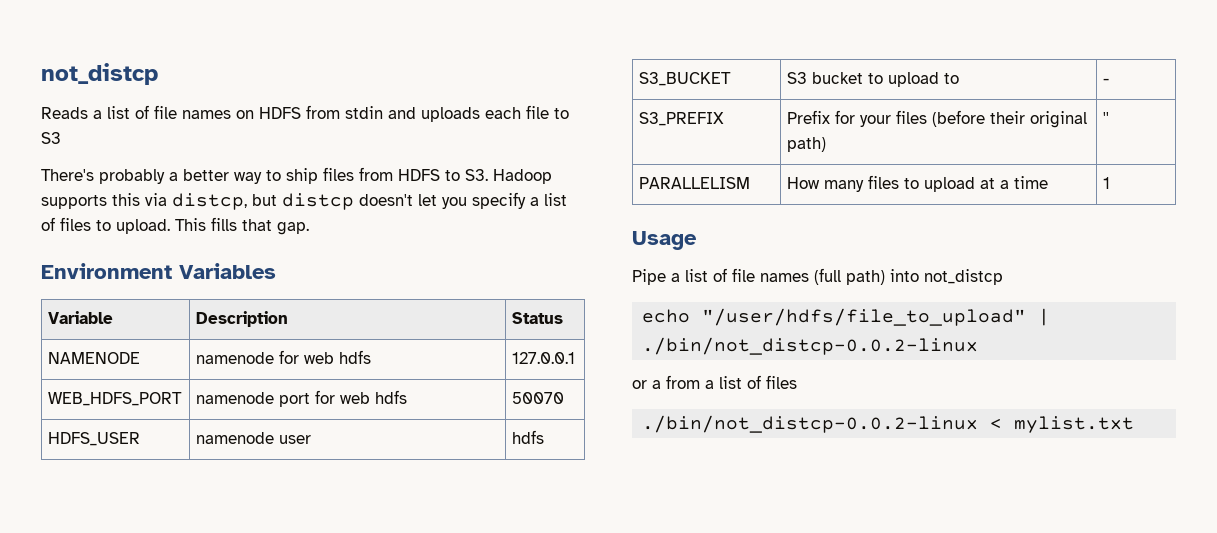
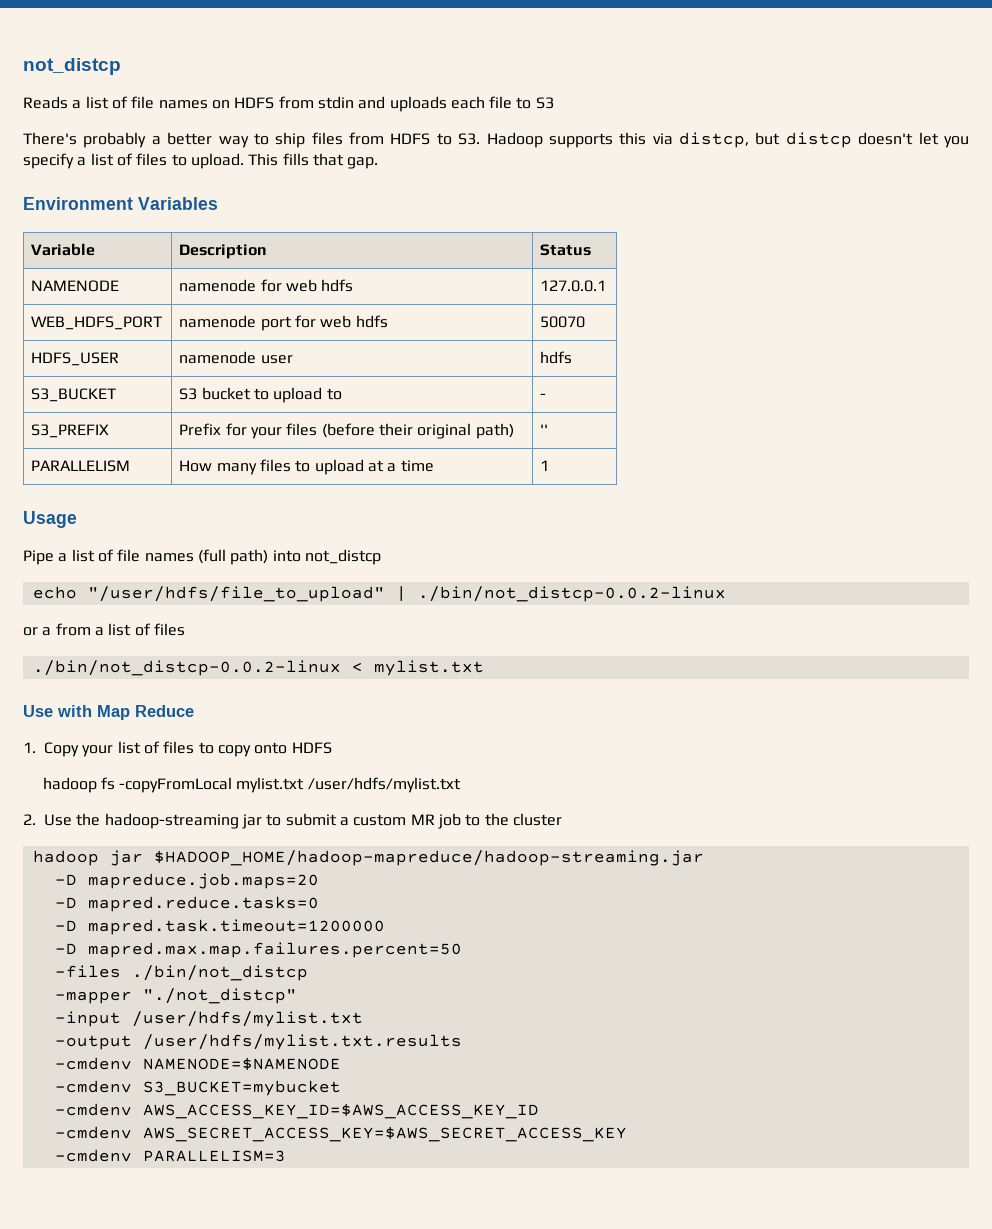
(1135, 424) none -> [23,705,194,720] [23,741,332,757] [42,777,461,793] [23,813,562,829] [32,850,704,866] [54,873,319,889] [54,896,319,912] [54,919,385,935] [54,942,462,958] [54,965,308,981] [54,988,297,1004] [54,1011,363,1027] [54,1034,462,1050] [54,1057,341,1071] [54,1080,341,1096] [54,1103,539,1119] [54,1126,627,1142] [54,1149,286,1162] // Use with Map Reduce // 1. Copy your list of files to copy onto HDFS // hadoop fs -copyFromLocal mylist.txt /user/hdfs/mylist.txt // 2. Use the hadoop-streaming jar to submit a custom MR job to the cluster // hadoop jar $HADOOP_HOME/hadoop-mapreduce/hadoop-streaming.jar // -D mapreduce.job.maps=20 // -D mapred.reduce.tasks=0 // -D mapred.task.timeout=1200000 // -D mapred.max.map.failures.percent=50 // -files ./bin/not_distcp // -mapper "./not_distcp" // -input /user/hdfs/mylist.txt // -output /user/hdfs/mylist.txt.results // -cmdenv NAMENODE=$NAMENODE // -cmdenv S3_BUCKET=mybucket // -cmdenv AWS_ACCESS_KEY_ID=$AWS_ACCESS_KEY_ID // -cmdenv AWS_SECRET_ACCESS_KEY=$AWS_SECRET_ACCESS_KEY // -cmdenv PARALLELISM=3

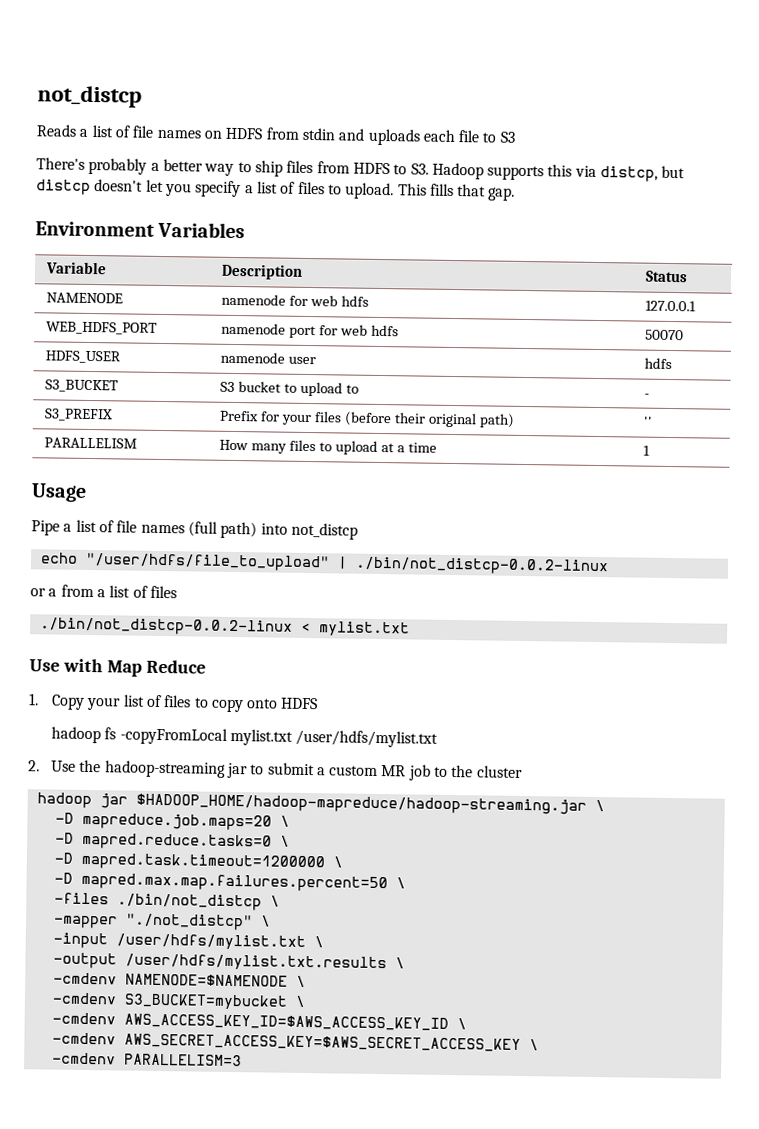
(704, 858) none -> [594,799,605,812] \
(319, 881) none -> [279,815,290,827] \
(319, 904) none -> [279,835,290,847] \
(385, 927) none -> [332,856,343,868] \
(462, 950) none -> [395,877,406,889] \
(308, 973) none -> [269,895,280,907] \
(297, 996) none -> [259,915,271,927] \
(363, 1019) none -> [313,936,324,948] \
(462, 1042) none -> [394,957,405,969] \
(341, 1064) none -> [295,975,306,988] \
(341, 1088) none -> [294,995,306,1008] \
(539, 1111) none -> [456,1018,467,1030] \
(627, 1134) none -> [528,1039,539,1051] \

